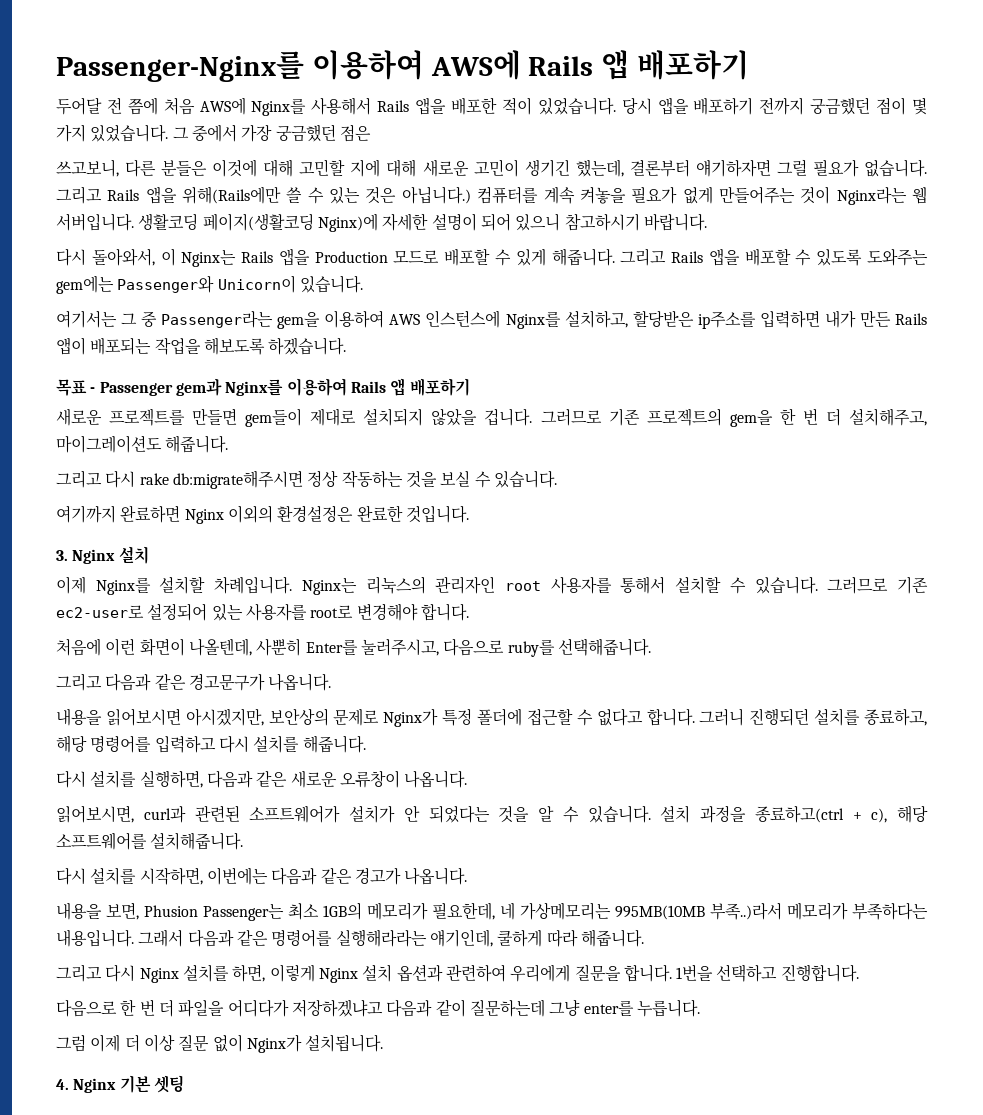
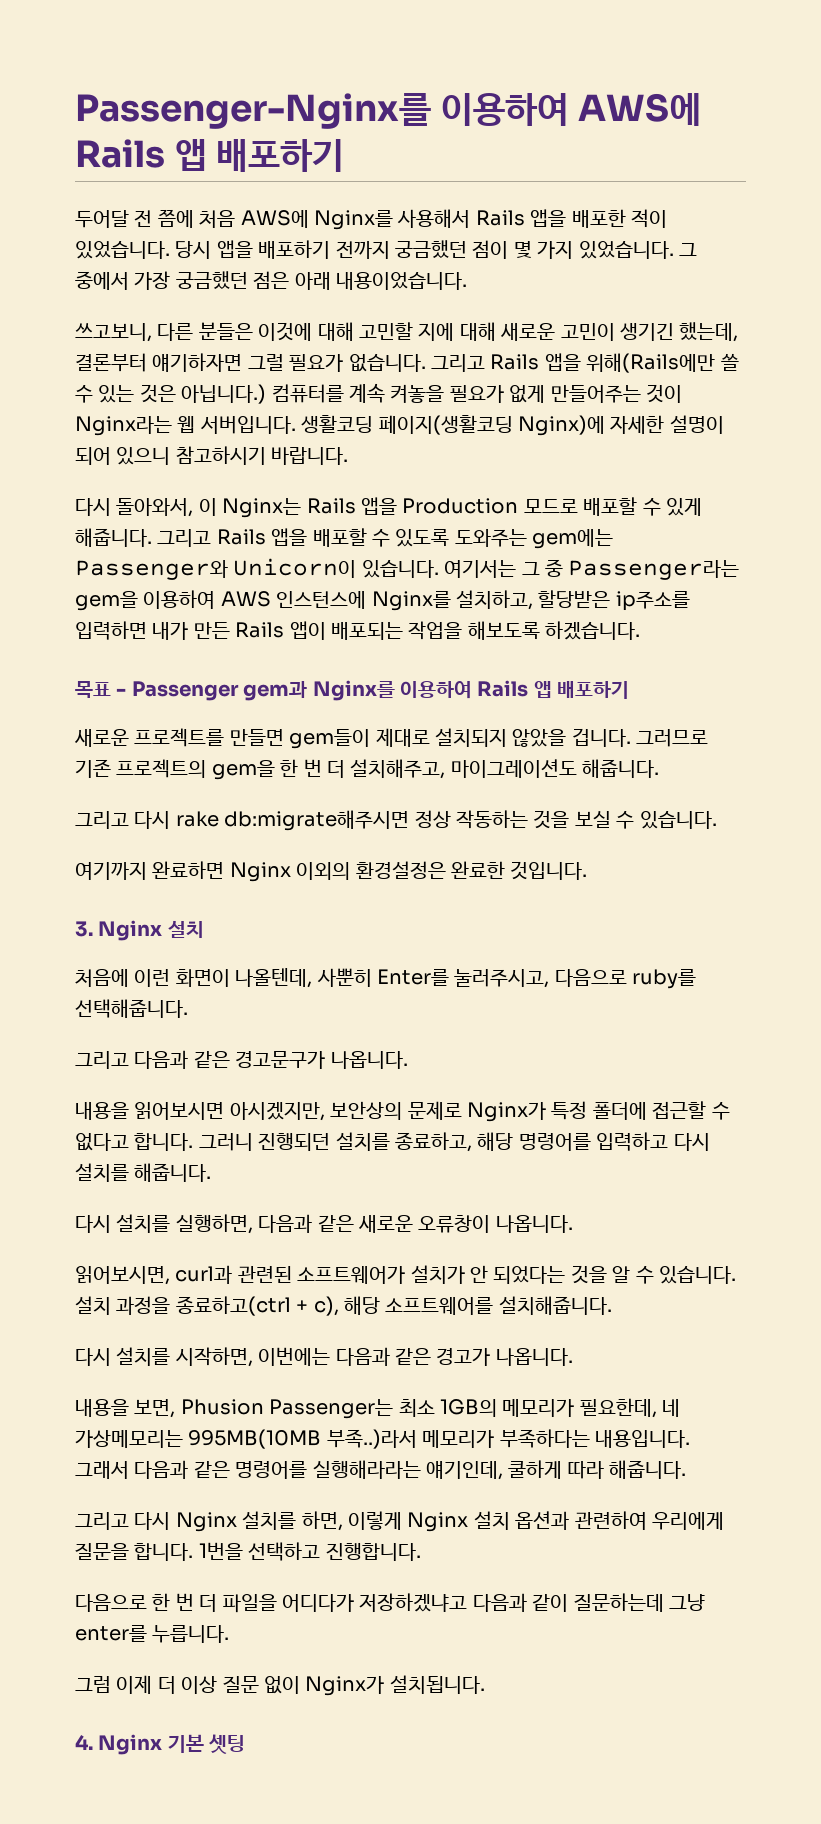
(371, 133) none -> [294,272,467,290] 아래 내용이었습니다.
(363, 284) // -> (439, 569) none
[56,576,928,595] [56,603,469,621] // 이제 Nginx를 설치할 차례입니다. Nginx는 리눅스의 관리자인 root 사용자를 통해서 설치할 수 있습니다. 그러므로 기존 ec2-user로 설정되어 있는 사용자를 root로 변경해야 합니다. -> (204, 929) none

